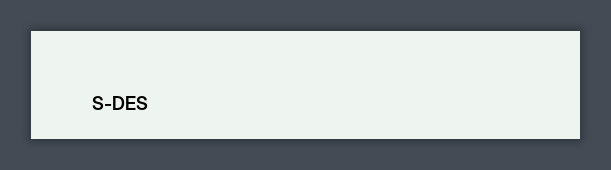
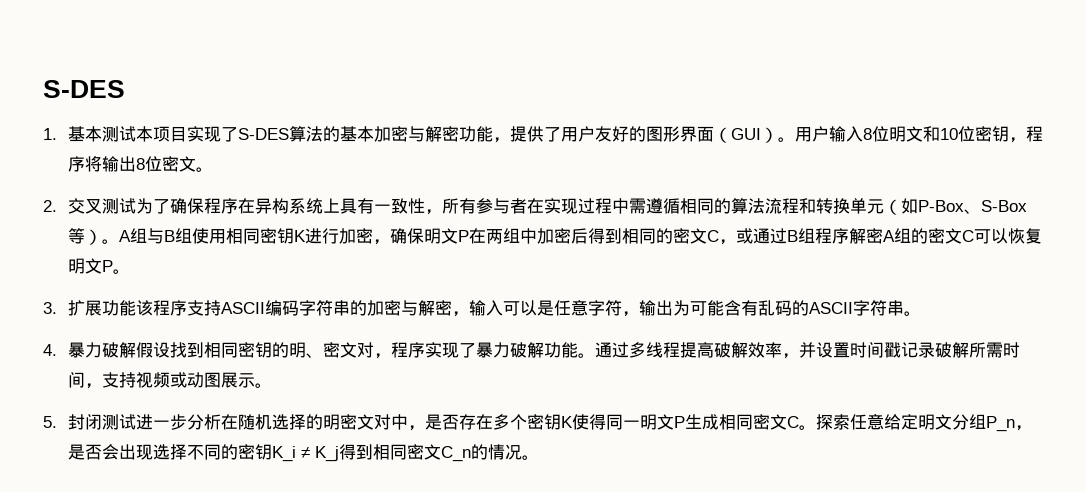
[92,96,148,110] S-DES -> [43,80,125,98] [43,126,1043,143] [67,156,213,172] [43,198,1027,215] [67,228,1042,245] [67,258,130,274] [43,300,921,317] [43,342,1020,359] [67,372,272,389] [43,414,1032,432] [67,444,539,462] S-DES // 1.基本测试本项目实现了S-DES算法的基本加密与解密功能，提供了用户友好的图形界面（GUI）。用户输入8位明文和10位密钥，程序将输出8位密文。 // 2.交叉测试为了确保程序在异构系统上具有一致性，所有参与者在实现过程中需遵循相同的算法流程和转换单元（如P-Box、S-Box等）。A组与B组使用相同密钥K进行加密，确保明文P在两组中加密后得到相同的密文C，或通过B组程序解密A组的密文C可以恢复明文P。 // 3.扩展功能该程序支持ASCII编码字符串的加密与解密，输入可以是任意字符，输出为可能含有乱码的ASCII字符串。 // 4.暴力破解假设找到相同密钥的明、密文对，程序实现了暴力破解功能。通过多线程提高破解效率，并设置时间戳记录破解所需时间，支持视频或动图展示。 // 5.封闭测试进一步分析在随机选择的明密文对中，是否存在多个密钥K使得同一明文P生成相同密文C。探索任意给定明文分组P_n，是否会出现选择不同的密钥K_i ≠ K_j得到相同密文C_n的情况。

